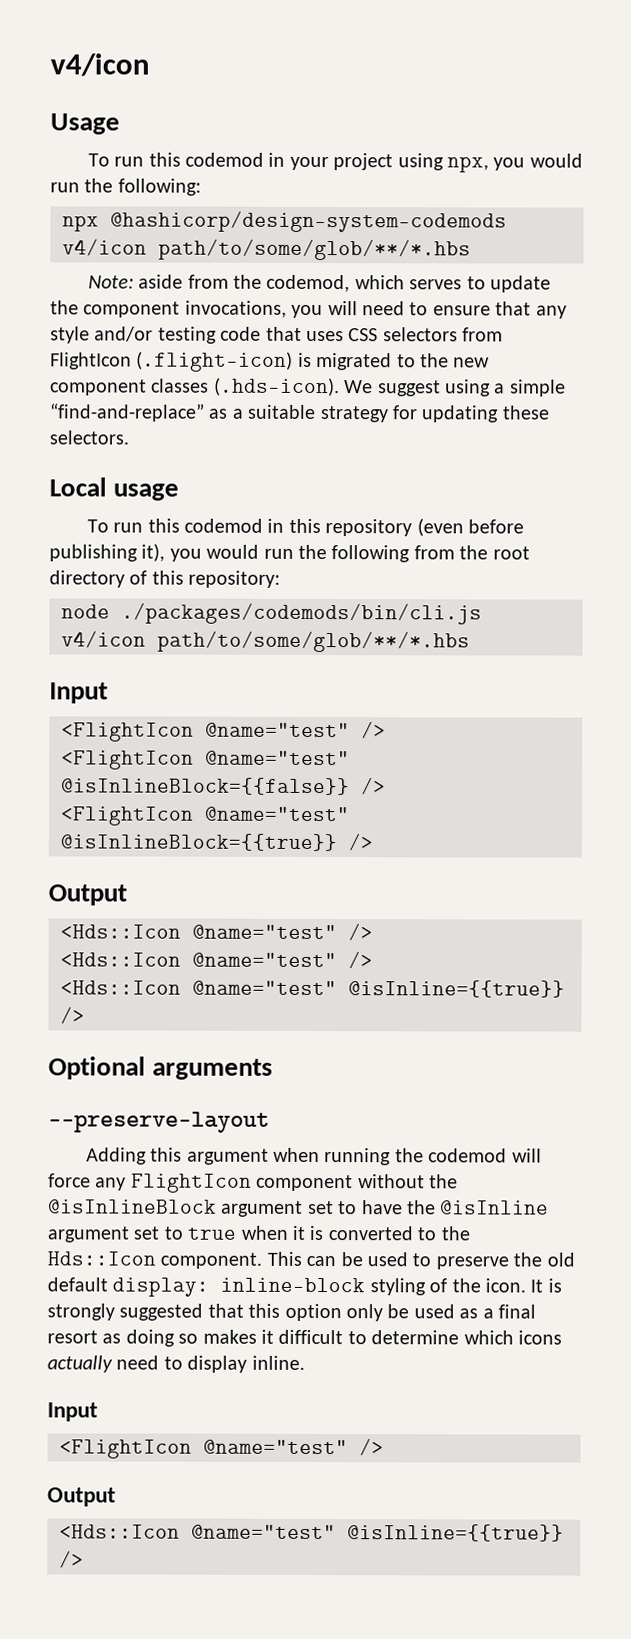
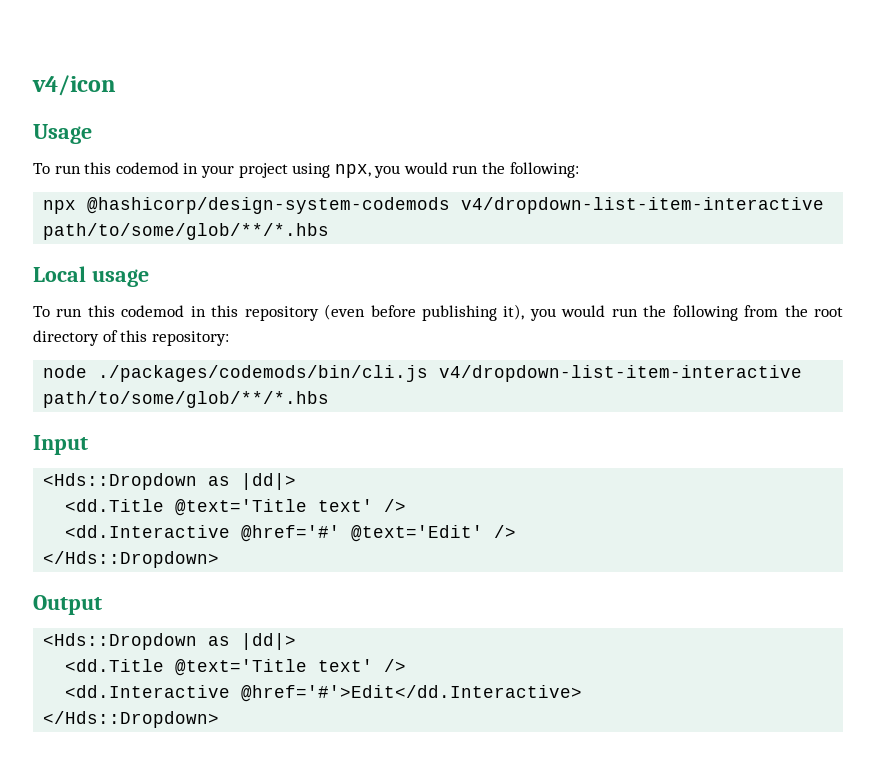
[62,238,471,261] [87,274,551,293] [50,300,567,319] [50,326,504,344] [50,351,491,372] [50,377,566,397] [49,403,550,423] [49,430,129,445] v4/icon path/to/some/glob/**/*.hbs // Note: aside from the codemod, which serves to update the component invocations, you will need to ensure that any style and/or testing code that uses CSS selectors from FlightIcon (.flight-icon) is migrated to the new component classes (.hds-icon). We suggest using a simple “find-and-replace” as a suitable strategy for updating these selectors. -> [461,197,825,214] [43,223,330,240] v4/dropdown-list-item-interactive path/to/some/glob/**/*.hbs
[61,630,146,648] v4/icon -> [439,365,803,382] v4/dropdown-list-item-interactive
[61,721,386,742] [61,750,350,770] [61,777,386,796] [60,806,350,826] [60,833,373,852] [48,884,127,906] [60,923,373,941] [60,951,373,969] [60,980,565,998] [60,1006,85,1024] [48,1056,274,1080] [48,1111,270,1133] [85,1147,542,1166] [48,1173,458,1193] [48,1199,550,1217] [47,1225,471,1243] [47,1251,575,1270] [47,1277,562,1297] [47,1303,536,1322] [47,1329,562,1347] [47,1355,305,1373] [47,1402,98,1422] [59,1438,384,1459] [47,1487,116,1507] [59,1524,564,1542] [59,1550,84,1568] <FlightIcon @name="test" /> // <FlightIcon @name="test" @isInlineBlock={{false}} /> // <FlightIcon @name="test" @isInlineBlock={{true}} /> // Output // <Hds::Icon @name="test" /> // <Hds::Icon @name="test" /> // <Hds::Icon @name="test" @isInline={{true}} /> // Optional arguments // --preserve-layout // Adding this argument when running the codemod will force any FlightIcon component without the @isInlineBlock argument set to have the @isInline argument set to true when it is converted to the Hds::Icon component. This can be used to preserve the old default display: inline-block styling of the icon. It is strongly suggested that this option only be used as a final resort as doing so makes it difficult to determine which icons actually need to display inline. // Input // <FlightIcon @name="test" /> // Output // <Hds::Icon @name="test" @isInline={{true}} /> -> [43,473,297,490] [65,499,407,516] [65,525,517,542] [43,551,220,568] [33,595,102,615] [43,633,297,650] [65,659,407,676] [65,685,583,702] [43,711,220,728] <Hds::Dropdown as |dd|> // <dd.Title @text='Title text' /> // <dd.Interactive @href='#' @text='Edit' /> // </Hds::Dropdown> // Output // <Hds::Dropdown as |dd|> // <dd.Title @text='Title text' /> // <dd.Interactive @href='#'>Edit</dd.Interactive> // </Hds::Dropdown>

